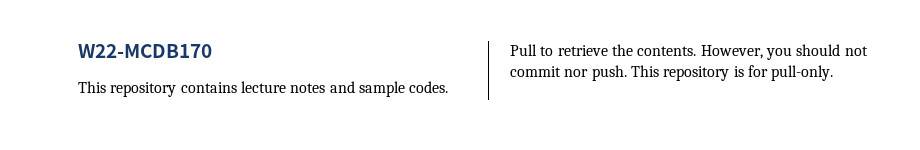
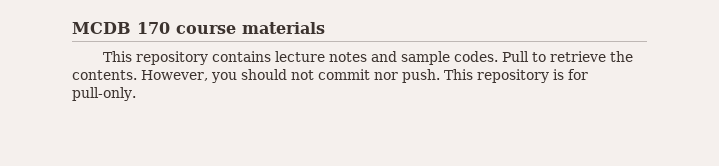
[78,44,212,58] W22-MCDB170 -> [72,22,325,34] MCDB 170 course materials

